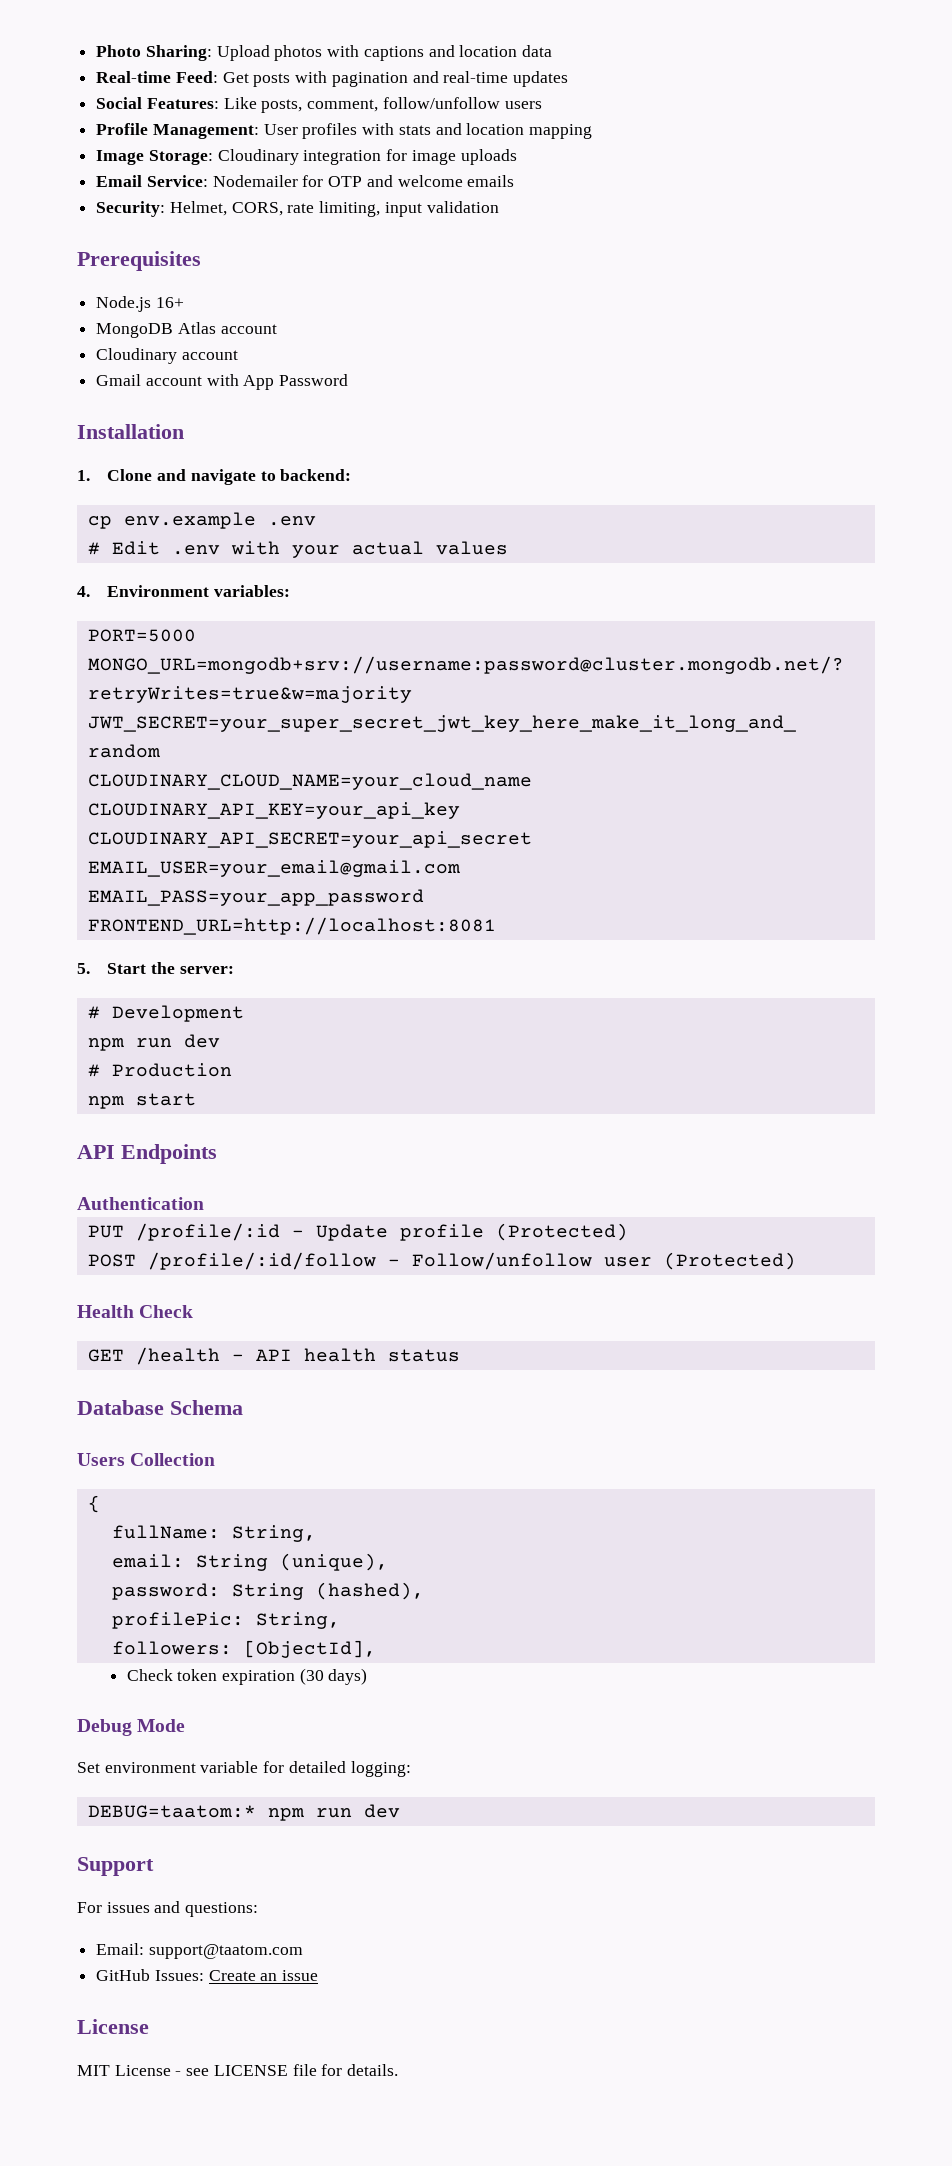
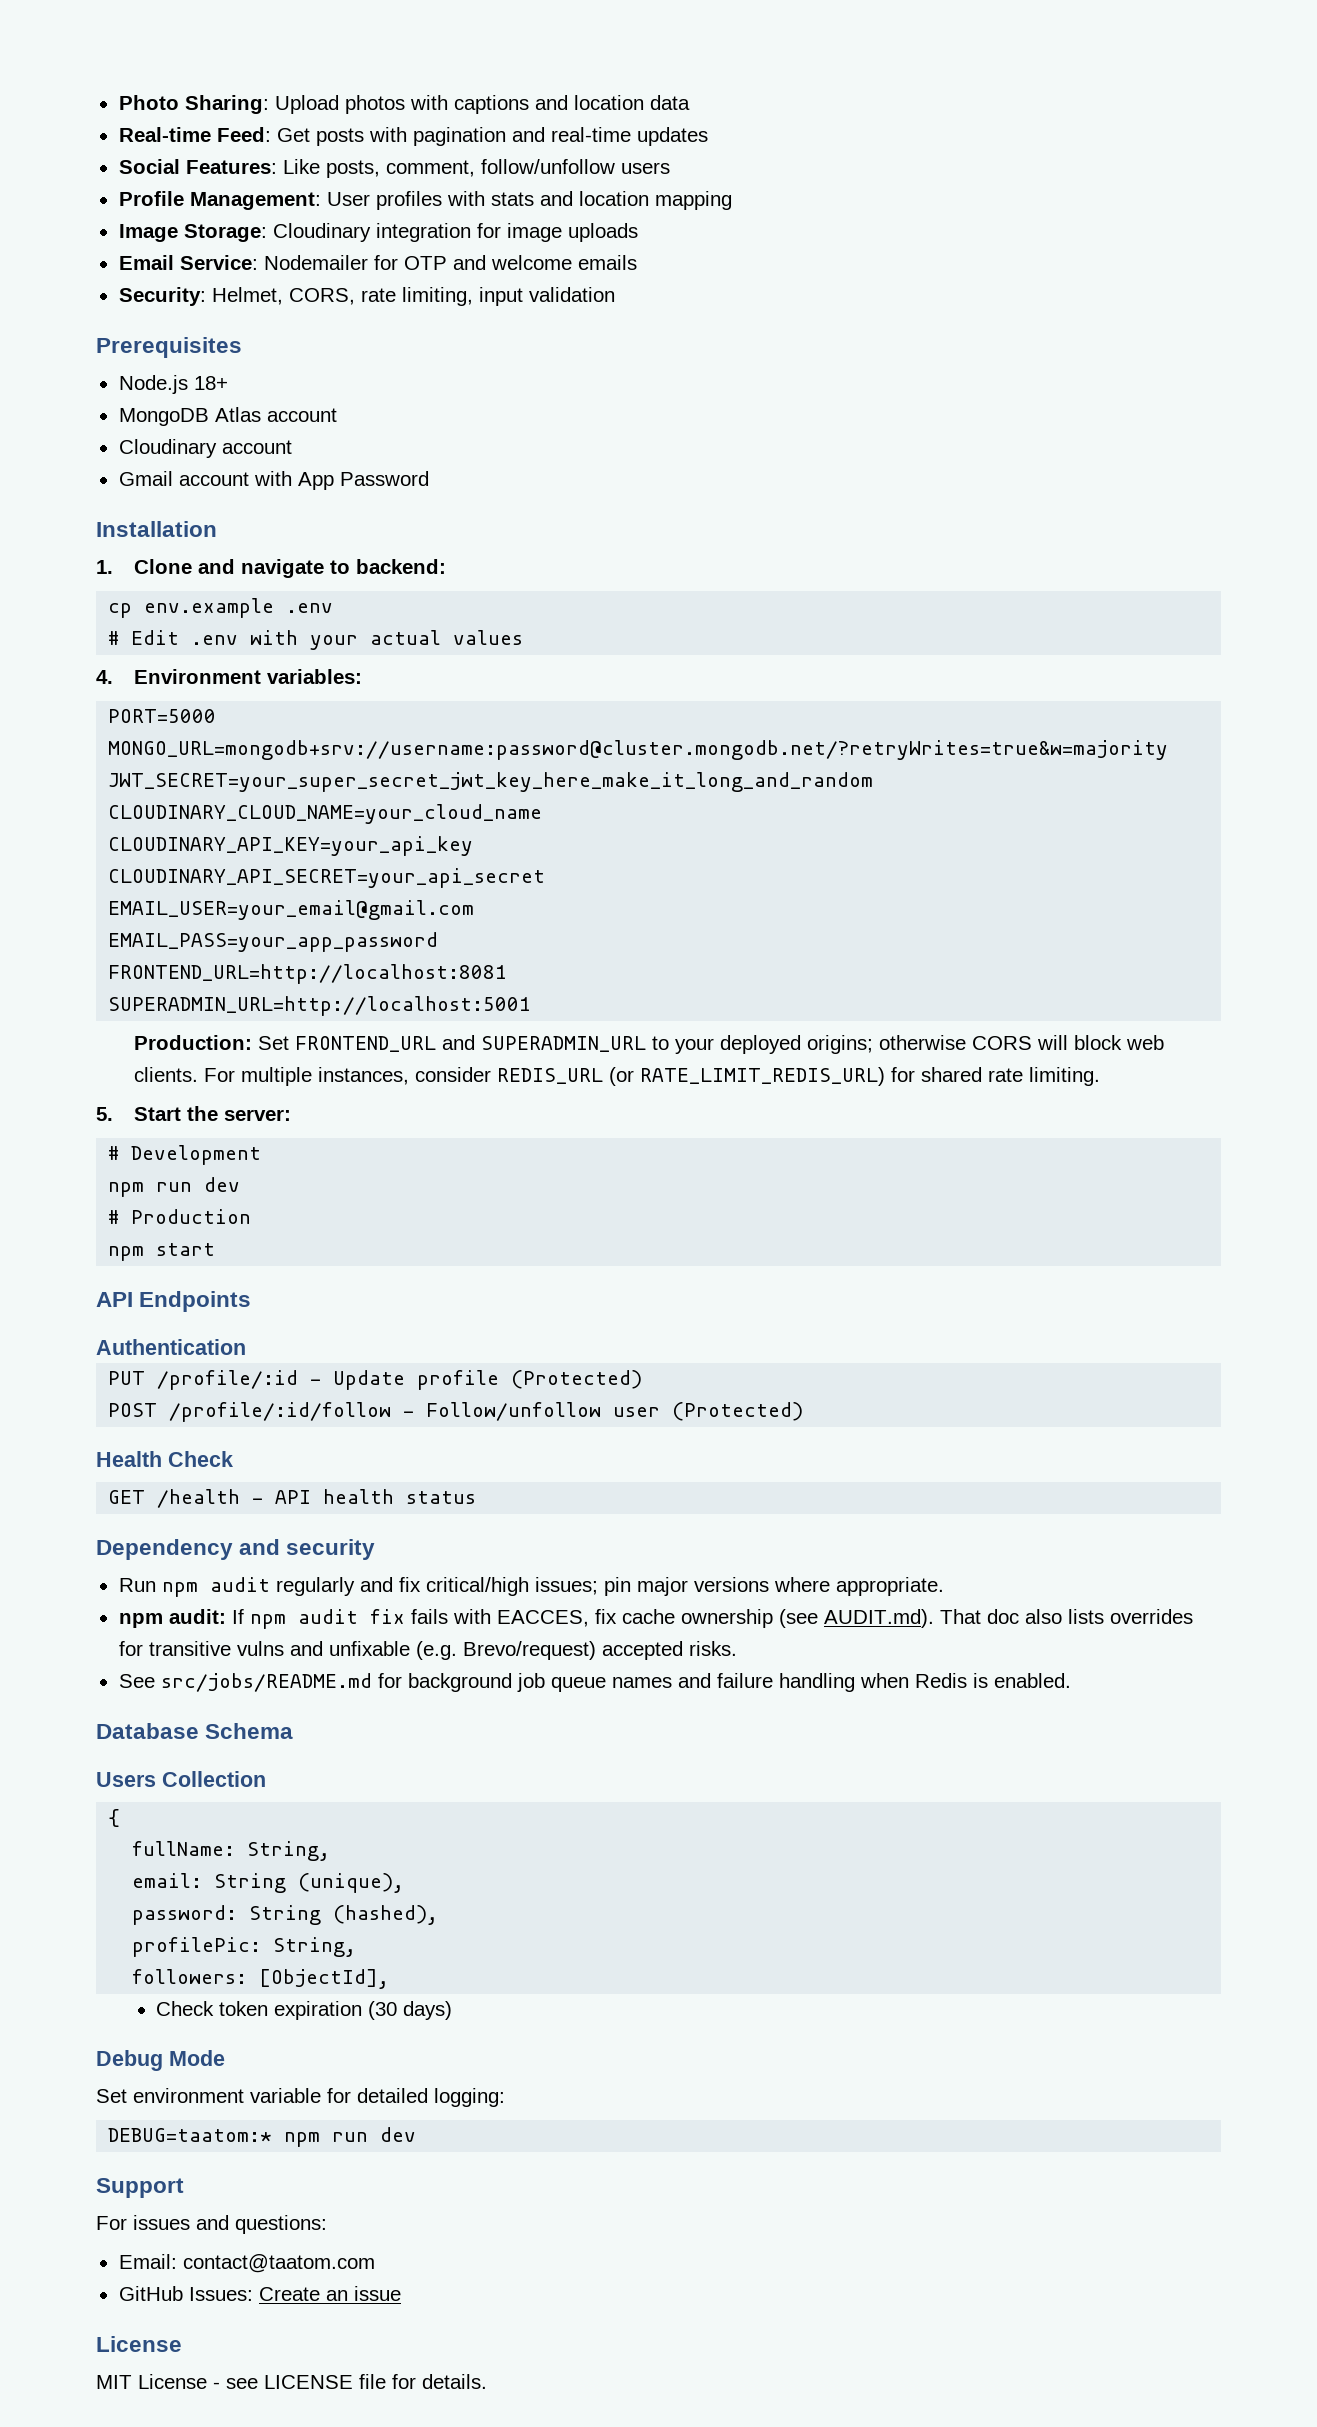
[155,297,184,308] 16+ -> [193,376,228,390] 18+
(496, 926) none -> [108,996,532,1016] [133,1035,1164,1054] [133,1067,1100,1086] // SUPERADMIN_URL=http://localhost:5001 // Production: Set FRONTEND_URL and SUPERADMIN_URL to your deployed origins; otherwise CORS will block web clients. For multiple instances, consider REDIS_URL (or RATE_LIMIT_REDIS_URL) for shared rate limiting.
(460, 1355) none -> [96,1539,376,1560] [118,1577,944,1597] [118,1609,1193,1629] [118,1641,737,1660] [118,1673,1071,1692] // Dependency and security // Run npm audit regularly and fix critical/high issues; pin major versions where appropriate. // npm audit: If npm audit fix fails with EACCES, fix cache ownership (see AUDIT.md). That doc also lists overrides for transitive vulns and unfixable (e.g. Brevo/request) accepted risks. // See src/jobs/README.md for background job queue names and failure handling when Redis is enabled.
[148,1944,303,1959] support@taatom.com -> [182,2254,375,2273] contact@taatom.com

